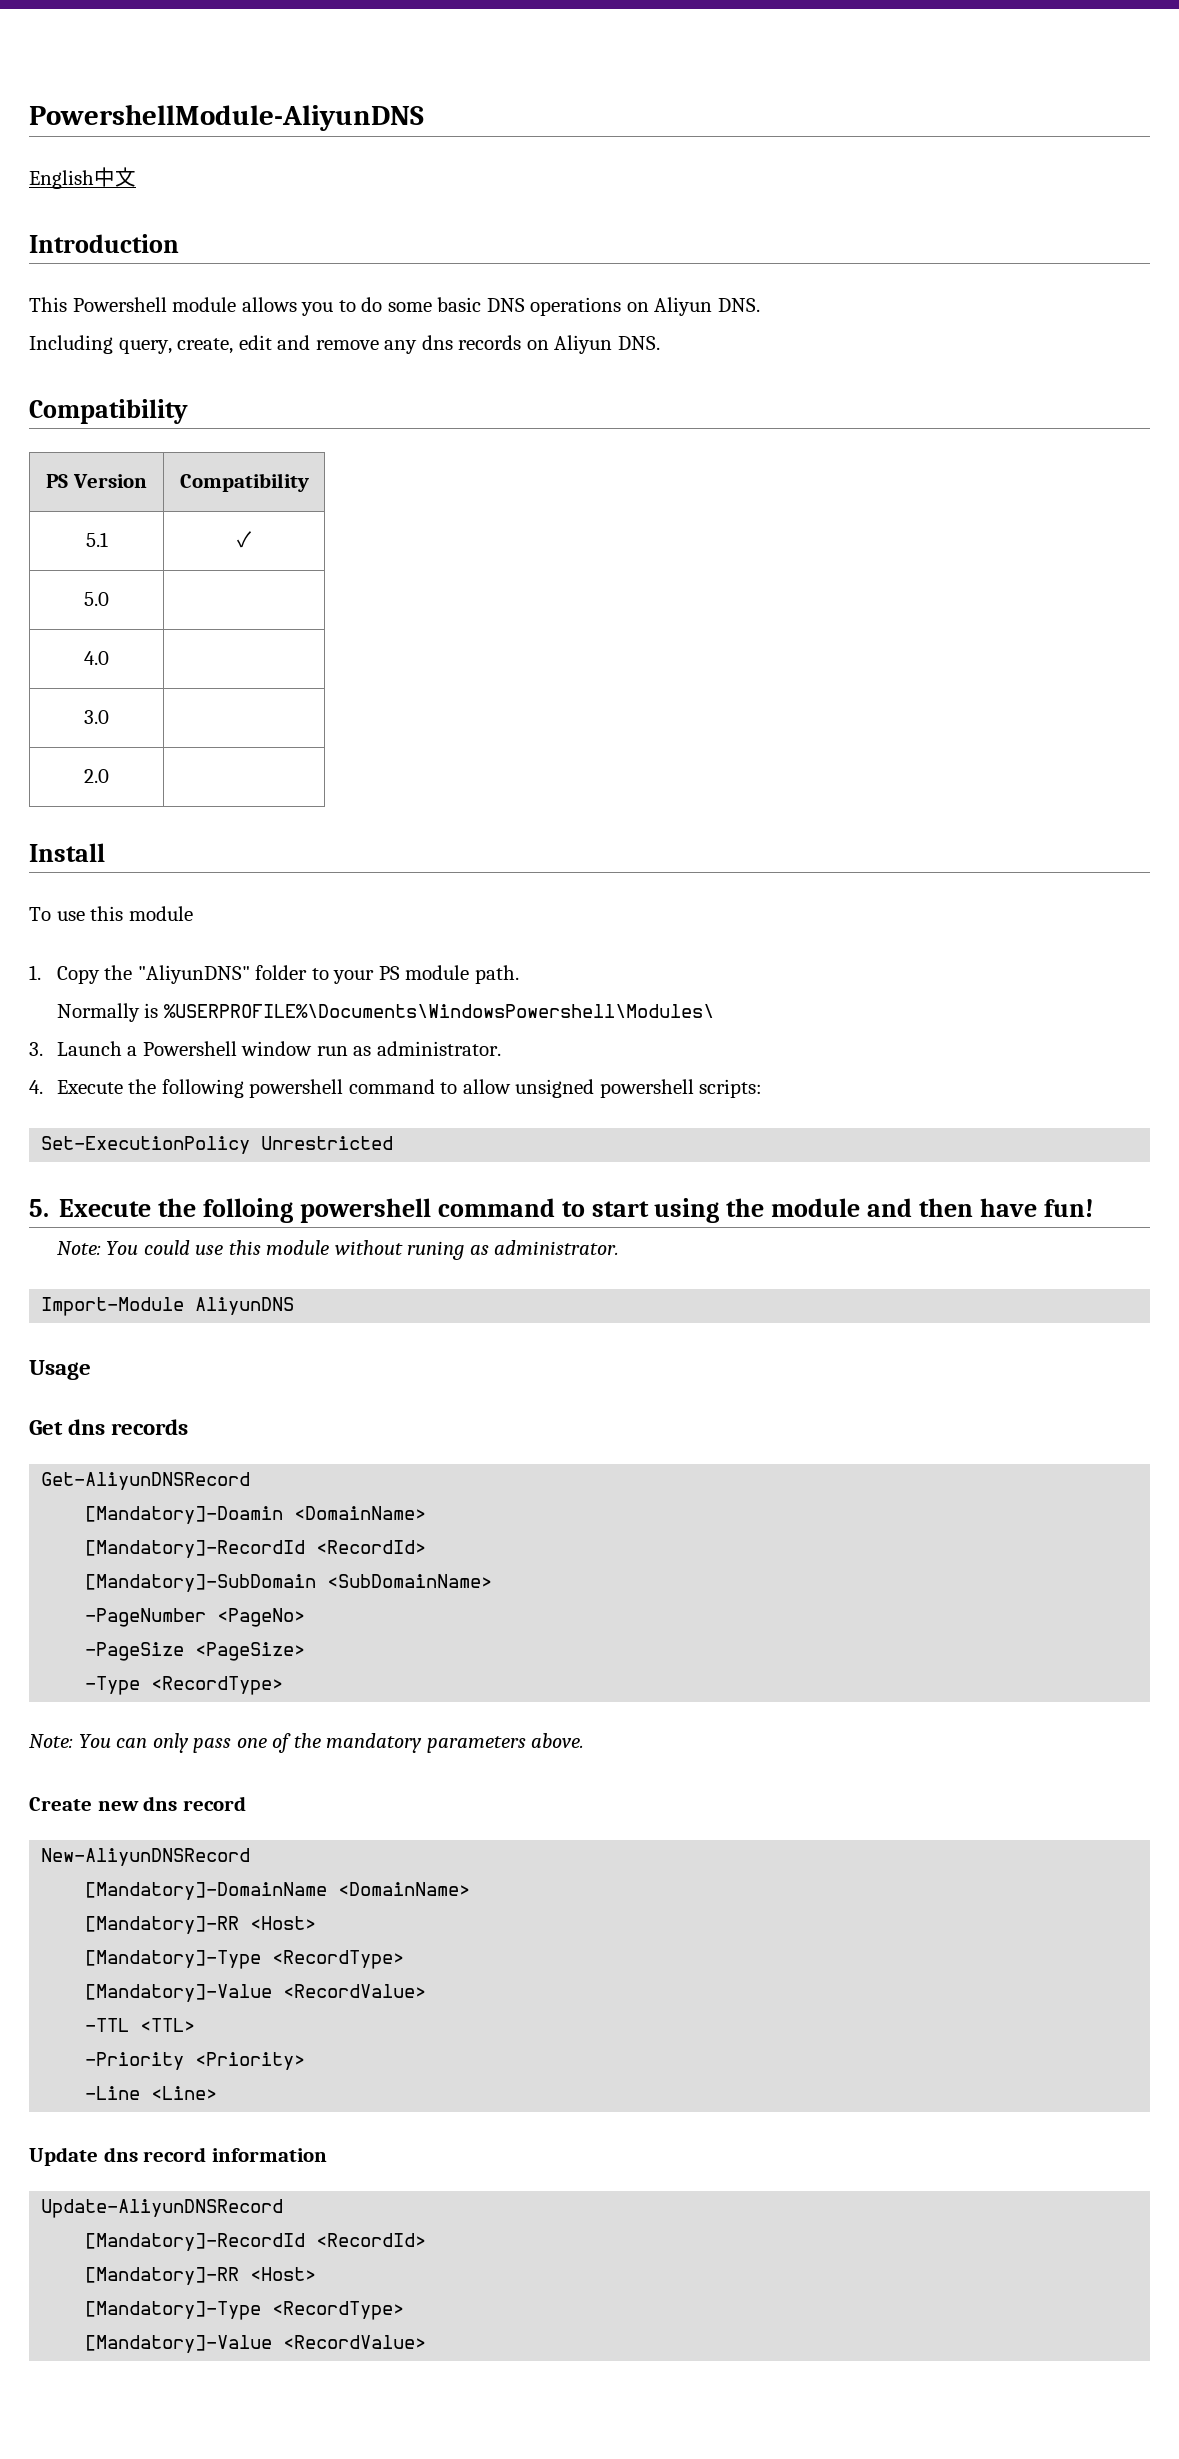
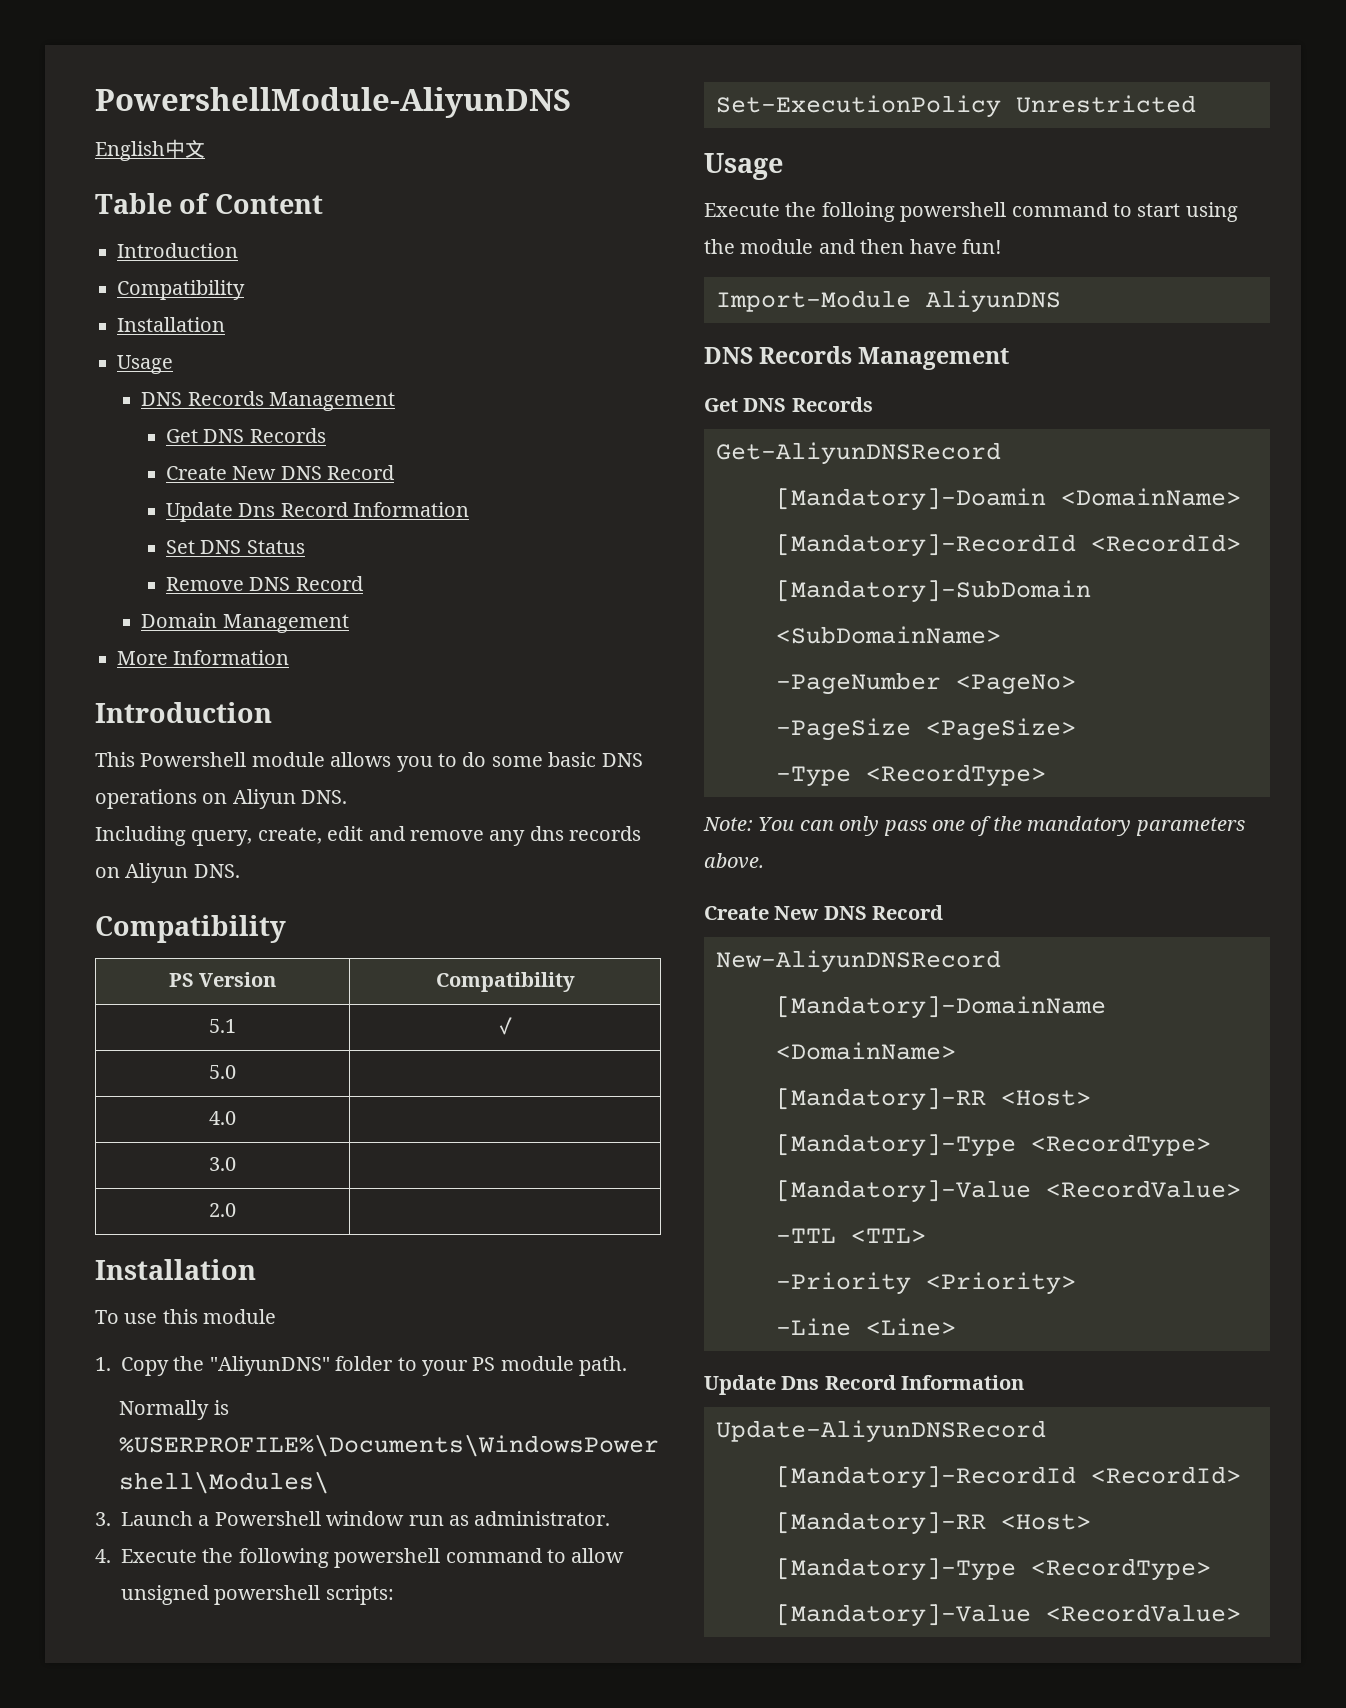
(136, 177) none -> [95,193,323,214] [117,243,238,258] [117,280,245,300] [117,317,225,332] [117,355,173,374] [141,391,396,411] [165,428,326,443] [165,465,394,480] [165,502,469,522] [165,540,305,554] [165,576,363,591] [141,613,349,633] [117,650,290,665] // Table of Content // Introduction // Compatibility // Installation // Usage // DNS Records Management // Get DNS Records // Create New DNS Record // Update Dns Record Information // Set DNS Status // Remove DNS Record // Domain Management // More Information
[29,843,105,862] Install -> [95,1259,256,1280] Installation
[29,1199,49,1217] 5. -> [704,153,783,180] Usage //
[56,1240,620,1260] // Note: You could use this module without runing as administrator. -> (1002, 246) none
[29,1360,91,1380] [29,1419,189,1435] Usage // Get dns records -> [704,346,1010,370] [704,397,873,412] DNS Records Management // Get DNS Records
[97,1796,246,1811] new dns record -> [774,905,944,920] New DNS Record
[103,2147,327,2162] dns record information -> [781,1375,1025,1390] Dns Record Information

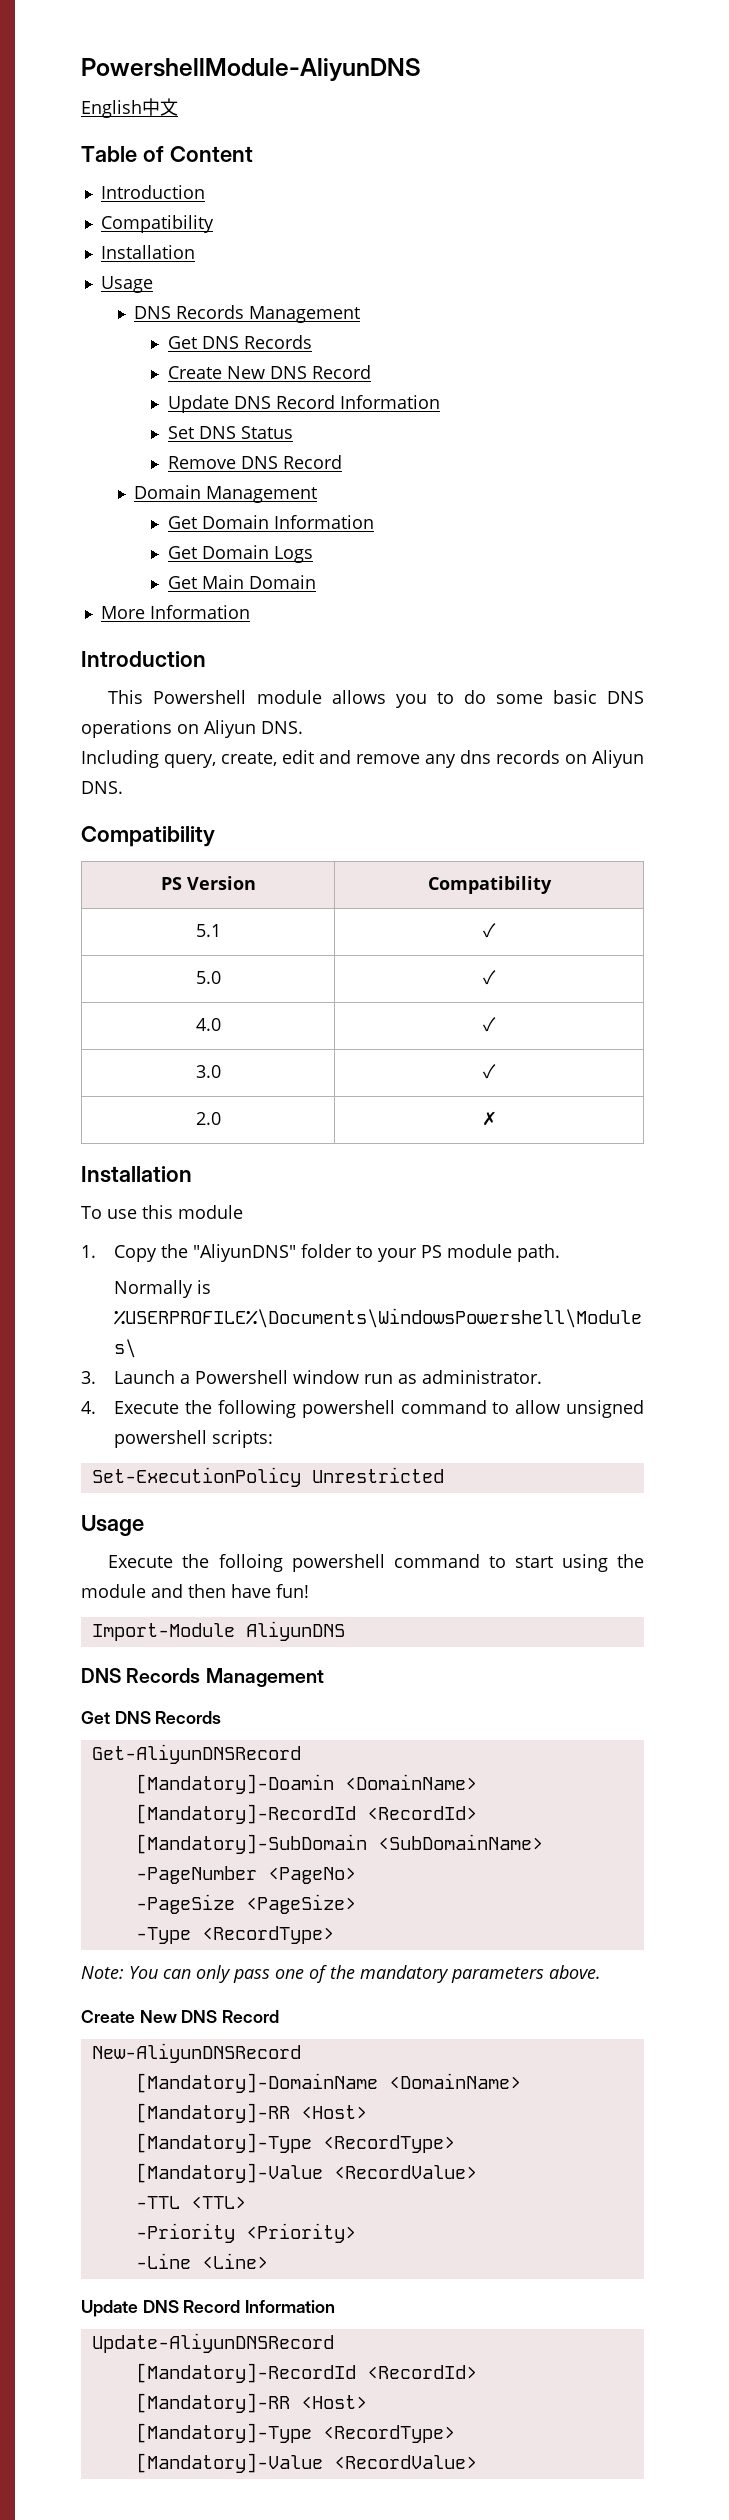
[238,503,276,517] Dns -> [233,396,271,409] DNS
(349, 623) none -> [167,515,374,529] [167,545,313,563] [167,575,316,589] // Get Domain Information // Get Domain Logs // Get Main Domain
(236, 1072) none -> [482,970,496,985] ✓
(236, 1118) none -> [482,1017,496,1032] ✓
(236, 1164) none -> [482,1064,496,1079] ✓
(236, 1210) none -> [481,1111,497,1126] ✗
[781,1376,820,1390] Dns -> [142,2300,179,2313] DNS

